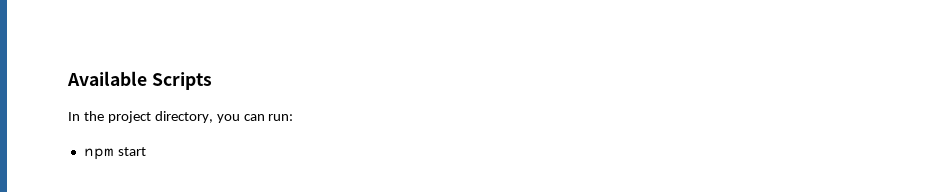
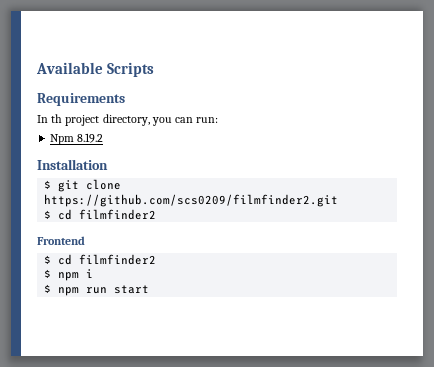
(212, 81) none -> [37,93,125,106] // Requirements
[83,111,104,121] the -> [51,114,63,123] th
[83,148,114,160] npm -> [50,133,104,145] [37,159,108,170] [44,179,122,192] [44,194,339,207] [44,209,157,220] [37,236,85,245] [44,254,157,265] [44,269,94,281] [44,284,108,296] Npm 8.19.2 // Installation // $ git clone https://github.com/scs0209/filmfinder2.git // $ cd filmfinder2 // Frontend // $ cd filmfinder2 // $ npm i // $ npm run

